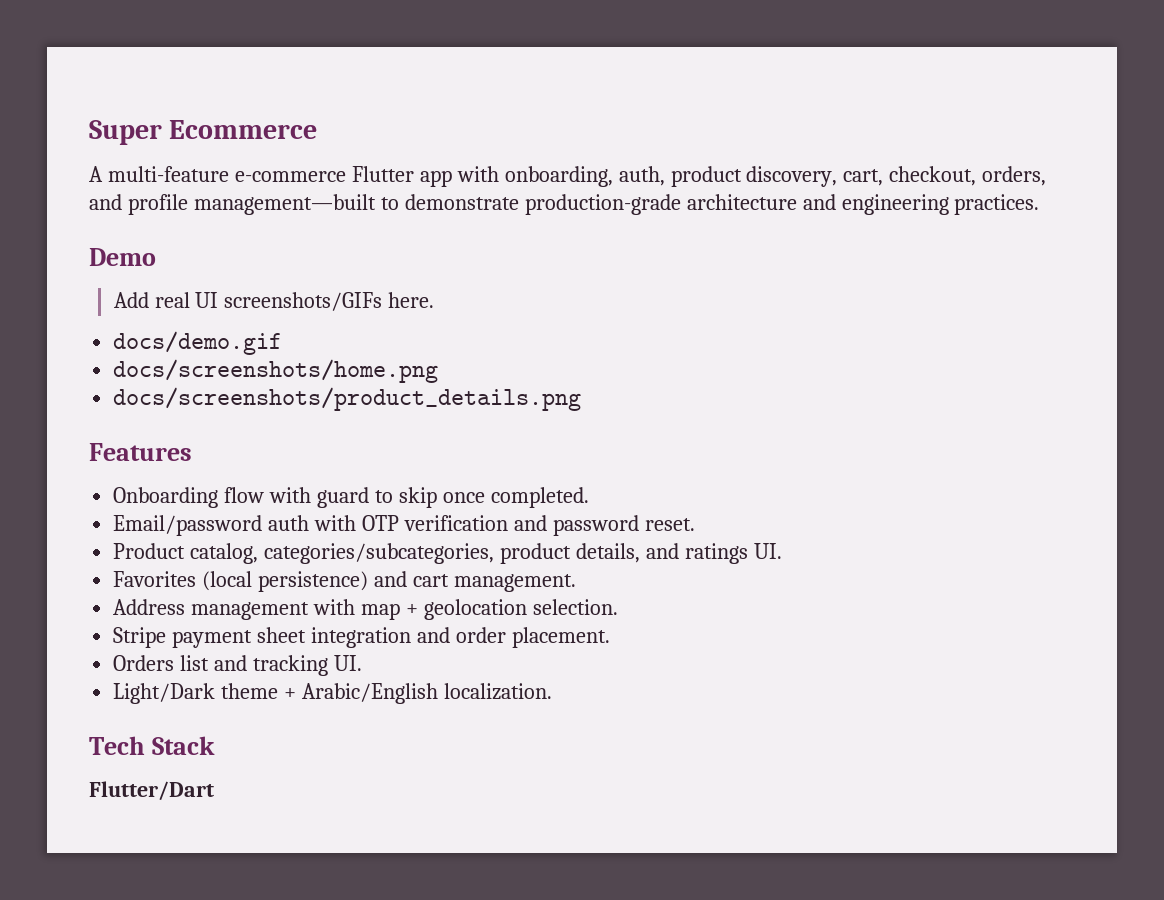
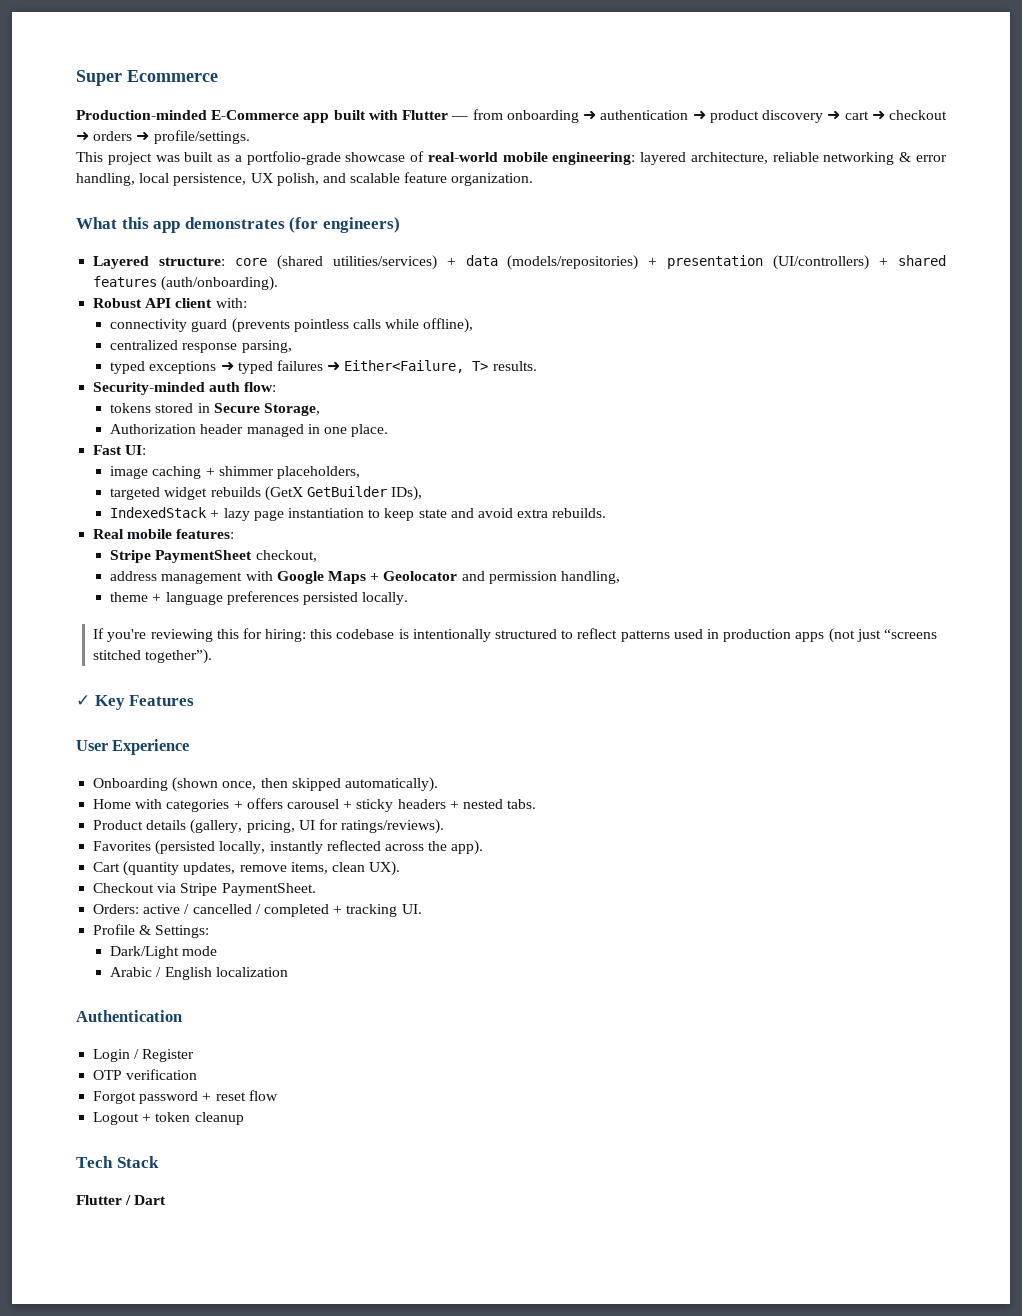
[89,166,1047,187] [89,194,1040,215] [89,248,156,266] [113,292,435,311] [113,331,283,355] [113,359,439,383] [113,387,582,411] A multi-feature e-commerce Flutter app with onboarding, auth, product discovery, cart, checkout, orders, and profile management—built to demonstrate production-grade architecture and engineering practices. // Demo // Add real UI screenshots/GIFs here. // docs/demo.gif // docs/screenshots/home.png // docs/screenshots/product_details.png // -> [76,109,948,123] [76,130,250,144] [76,151,947,165] [76,172,534,186] [76,217,400,233] [93,255,947,270] [93,276,279,291] [93,298,247,308] [110,318,474,333] [110,340,292,353] [110,360,537,374] [93,382,277,395] [110,403,320,416] [110,424,389,437] [93,445,147,455] [110,466,360,479] [110,486,423,501] [110,507,607,521] [93,529,235,539] [110,550,317,563] [110,571,620,584] [110,591,409,605] [93,628,937,643] [93,649,213,664] [76,695,125,710] Production-minded E‑Commerce app built with Flutter — from onboarding ➜ authentication ➜ product discovery ➜ cart ➜ checkout ➜ orders ➜ profile/settings. // This project was built as a portfolio-grade showcase of real-world mobile engineering: layered architecture, reliable networking & error handling, local persistence, UX polish, and scalable feature organization. // What this app demonstrates (for engineers) // Layered structure: core (shared utilities/services) + data (models/repositories) + presentation (UI/controllers) + shared features (auth/onboarding). // Robust API client with: // connectivity guard (prevents pointless calls while offline), // centralized response parsing, // typed exceptions ➜ typed failures ➜ Either<Failure, T> results. // Security-minded auth flow: // tokens stored in Secure Storage, // Authorization header managed in one place. // Fast UI: // image caching + shimmer placeholders, // targeted widget rebuilds (GetX GetBuilder IDs), // IndexedStack + lazy page instantiation to keep state and avoid extra rebuilds. // Real mobile features: // Stripe PaymentSheet checkout, // address management with Google Maps + Geolocator and permission handling, // theme + language preferences persisted locally. // If you're reviewing this for hiring: this codebase is intentionally structured to reflect patterns used in production apps (not just “screens stitched together”). // ✓ Key
(192, 452) none -> [76,739,190,755] // User Experience
[224,487,589,508] [113,515,695,536] [113,543,782,564] [113,571,576,592] [113,599,618,620] [113,627,610,648] [113,655,362,676] [113,683,552,704] flow with guard to skip once completed. // Email/password auth with OTP verification and password reset. // Product catalog, categories/subcategories, product details, and ratings UI. // Favorites (local persistence) and cart management. // Address management with map + geolocation selection. // Stripe payment sheet integration and order placement. // Orders list and tracking UI. // Light/Dark theme + Arabic/English localization. -> [172,777,438,792] [93,798,537,812] [93,819,445,834] [93,840,484,855] [93,861,401,876] [93,883,316,896] [93,904,422,917] [93,924,210,938] [110,946,218,959] [110,967,288,980] [76,1010,182,1022] [93,1049,195,1062] [93,1069,198,1080] [93,1090,278,1104] [93,1112,244,1125] (shown once, then skipped automatically). // Home with categories + offers carousel + sticky headers + nested tabs. // Product details (gallery, pricing, UI for ratings/reviews). // Favorites (persisted locally, instantly reflected across the app). // Cart (quantity updates, remove items, clean UX). // Checkout via Stripe PaymentSheet. // Orders: active / cancelled / completed + tracking UI. // Profile & Settings: // Dark/Light mode // Arabic / English localization // Authentication // Login / Register // OTP verification // Forgot password + reset flow // Logout + token cleanup
[89,781,214,801] Flutter/Dart -> [76,1195,167,1205] Flutter / Dart

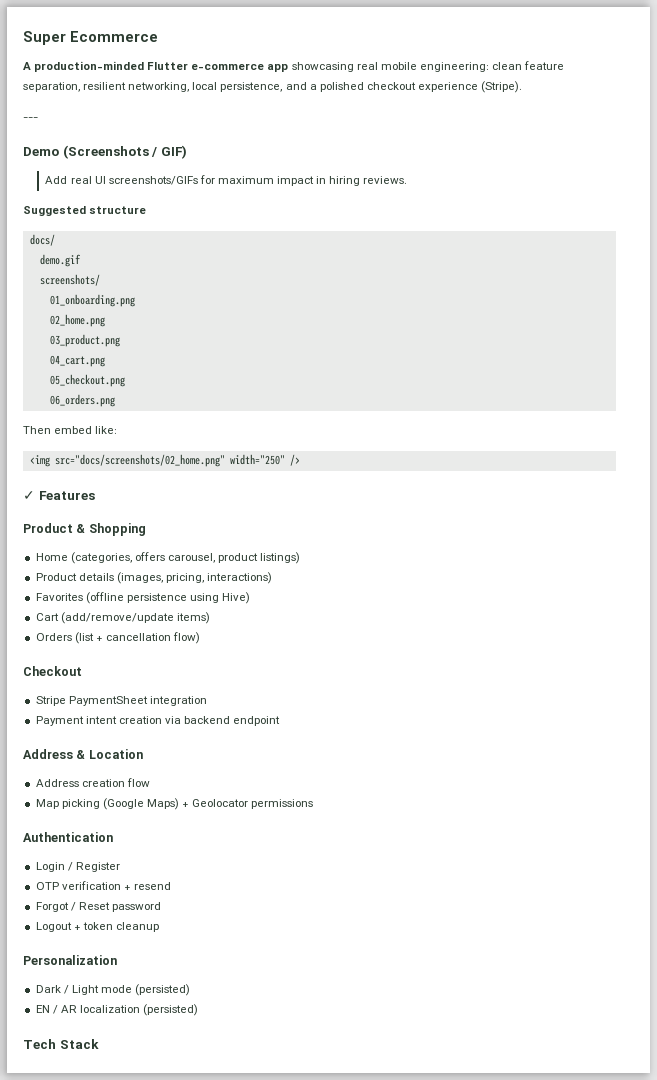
[76,109,948,123] [76,130,250,144] [76,151,947,165] [76,172,534,186] [76,217,400,233] [93,255,947,270] [93,276,279,291] [93,298,247,308] [110,318,474,333] [110,340,292,353] [110,360,537,374] [93,382,277,395] [110,403,320,416] [110,424,389,437] [93,445,147,455] [110,466,360,479] [110,486,423,501] [110,507,607,521] [93,529,235,539] [110,550,317,563] [110,571,620,584] [110,591,409,605] [93,628,937,643] [93,649,213,664] [76,695,195,710] [76,739,190,755] [93,777,438,792] [93,798,537,812] [93,819,445,834] [93,840,484,855] [93,861,401,876] [93,883,316,896] [93,904,422,917] [93,924,210,938] [110,946,218,959] [110,967,288,980] Production-minded E‑Commerce app built with Flutter — from onboarding ➜ authentication ➜ product discovery ➜ cart ➜ checkout ➜ orders ➜ profile/settings. // This project was built as a portfolio-grade showcase of real-world mobile engineering: layered architecture, reliable networking & error handling, local persistence, UX polish, and scalable feature organization. // What this app demonstrates (for engineers) // Layered structure: core (shared utilities/services) + data (models/repositories) + presentation (UI/controllers) + shared features (auth/onboarding). // Robust API client with: // connectivity guard (prevents pointless calls while offline), // centralized response parsing, // typed exceptions ➜ typed failures ➜ Either<Failure, T> results. // Security-minded auth flow: // tokens stored in Secure Storage, // Authorization header managed in one place. // Fast UI: // image caching + shimmer placeholders, // targeted widget rebuilds (GetX GetBuilder IDs), // IndexedStack + lazy page instantiation to keep state and avoid extra rebuilds. // Real mobile features: // Stripe PaymentSheet checkout, // address management with Google Maps + Geolocator and permission handling, // theme + language preferences persisted locally. // If you're reviewing this for hiring: this codebase is intentionally structured to reflect patterns used in production apps (not just “screens stitched together”). // ✓ Key Features // User Experience // Onboarding (shown once, then skipped automatically). // Home with categories + offers carousel + sticky headers + nested tabs. // Product details (gallery, pricing, UI for ratings/reviews). // Favorites (persisted locally, instantly reflected across the app). // Cart (quantity updates, remove items, clean UX). // Checkout via Stripe PaymentSheet. // Orders: active / cancelled / completed + tracking UI. // Profile & Settings: // Dark/Light mode // Arabic / English localization -> [23,61,565,72] [23,81,523,93] [23,117,38,120] [23,145,187,159] [45,175,408,186] [23,206,147,216] [29,234,55,246] [39,254,81,267] [39,274,100,286] [49,294,135,307] [49,314,105,327] [49,334,120,347] [49,355,105,367] [49,374,125,387] [49,394,115,407] [23,426,118,434] [29,454,300,467] [23,491,95,500] [23,523,146,536] [35,552,301,564] [35,572,273,584] [35,592,251,604] [35,612,210,624] [35,632,201,644] [23,666,82,676] [35,696,207,706] [35,716,281,726] [23,749,143,759] [35,778,150,787] [35,798,314,810] A production-minded Flutter e-commerce app showcasing real mobile engineering: clean feature separation, resilient networking, local persistence, and a polished checkout experience (Stripe). // --- // Demo (Screenshots / GIF) // Add real UI screenshots/GIFs for maximum impact in hiring reviews. // Suggested structure // docs/ // demo.gif // screenshots/ // 01_onboarding.png // 02_home.png // 03_product.png // 04_cart.png // 05_checkout.png // 06_orders.png // Then embed like: // <img src="docs/screenshots/02_home.png" width="250" /> // ✓ Features // Product & Shopping // Home (categories, offers carousel, product listings) // Product details (images, pricing, interactions) // Favorites (offline persistence using Hive) // Cart (add/remove/update items) // Orders (list + cancellation flow) // Checkout // Stripe PaymentSheet integration // Payment intent creation via backend endpoint // Address & Location // Address creation flow // Map picking (Google Maps) + Geolocator permissions
(198, 1074) none -> [123,882,171,890] + resend
(137, 1097) none -> [70,902,110,911] / Reset
[202,1090,278,1101] + reset flow -> (161, 907) none
(244, 1118) none -> [23,955,117,965] [35,984,191,996] [35,1004,199,1016] // Personalization // Dark / Light mode (persisted) // EN / AR localization (persisted)
[76,1195,167,1205] // Flutter / Dart -> (99, 1044) none

